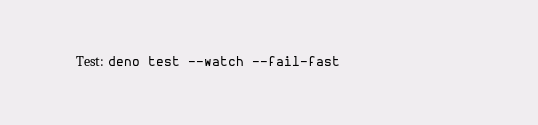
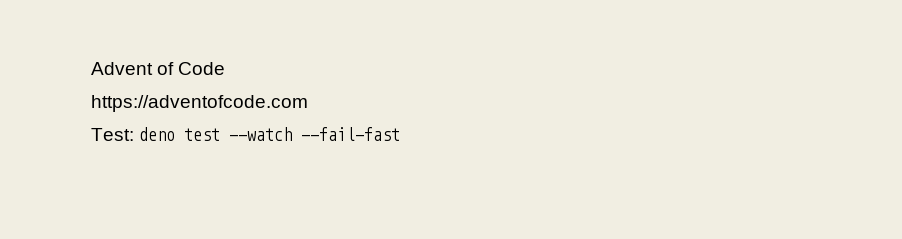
(76, 61) none -> [91,62,226,75] [91,95,308,112] Advent of Code // https://adventofcode.com //

